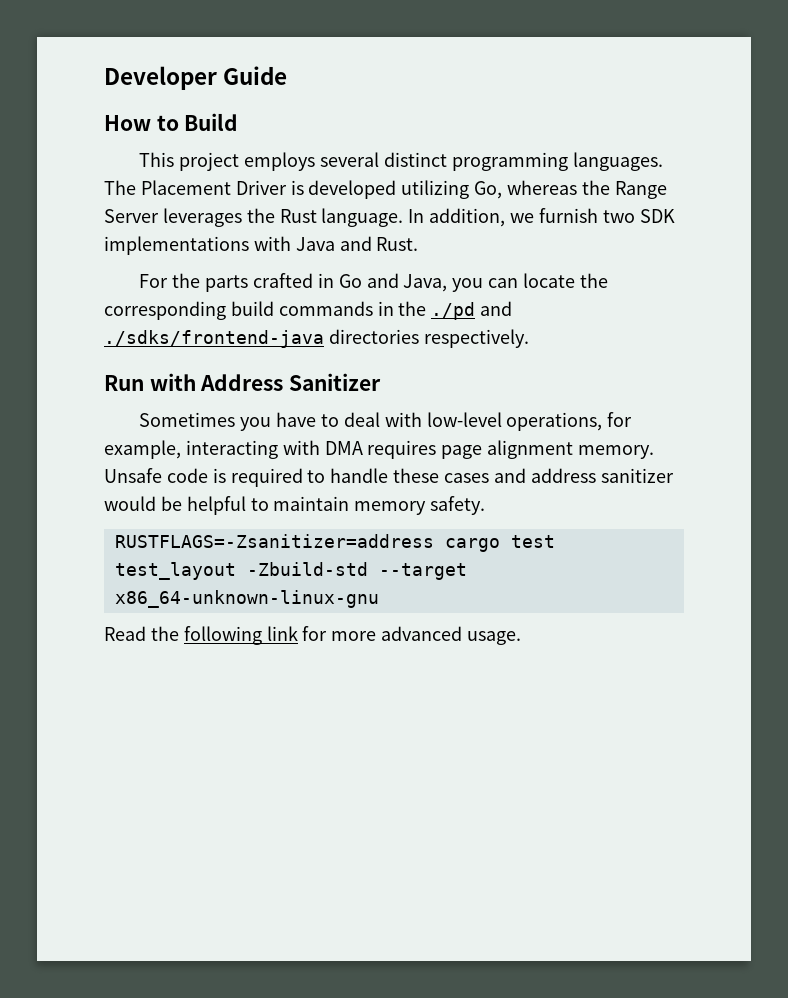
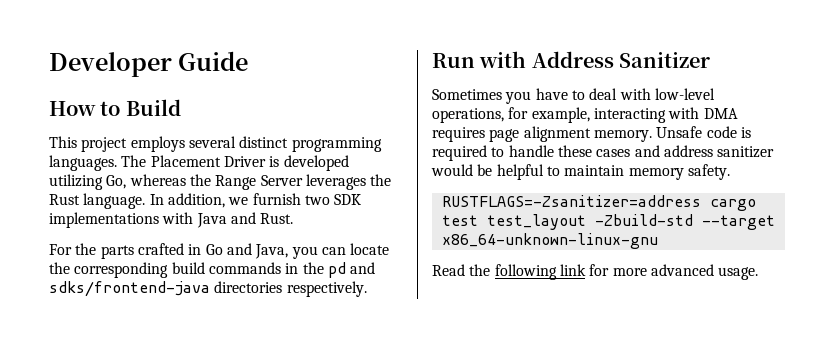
[431,301,513,320] [104,330,324,348] ./pd and ./sdks/frontend-java -> [327,262,376,278] [49,281,210,297] pd and sdks/frontend-java

